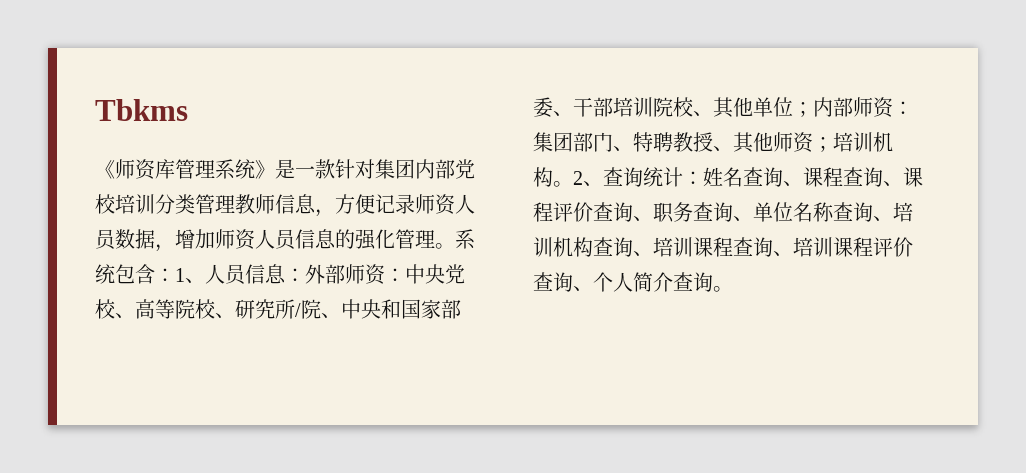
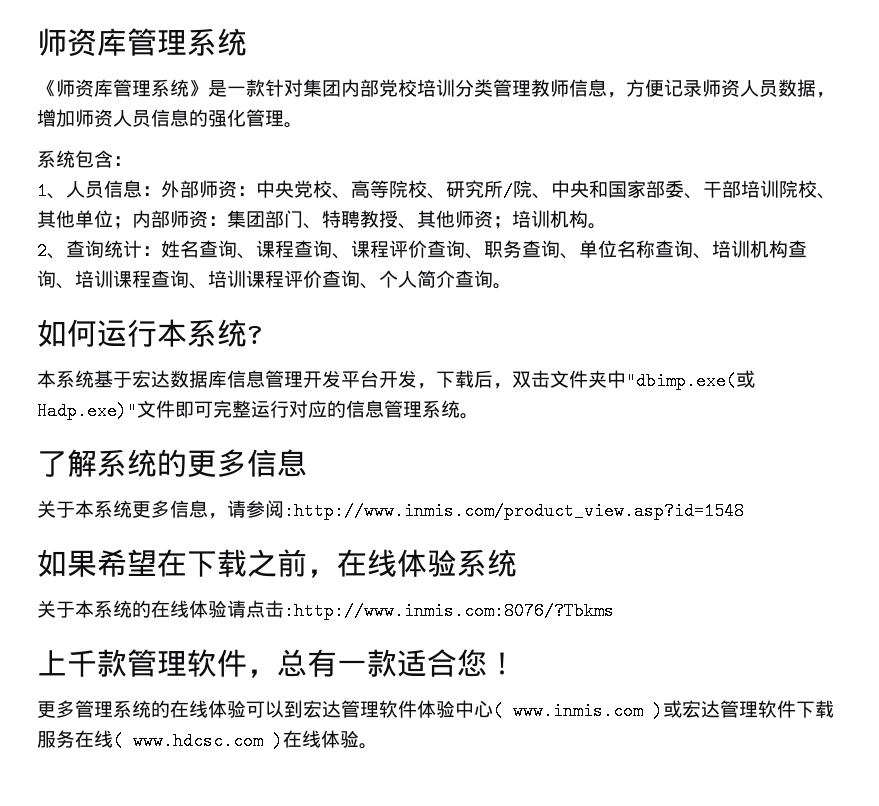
[95,99,188,121] Tbkms -> [37,28,247,57] 师资库管理系统
(455, 246) none -> (303, 125) //
(175, 275) none -> (132, 161) //
(573, 184) none -> (607, 226) //
(733, 289) none -> [37,319,263,347] [37,370,755,390] [37,400,479,420] [37,449,307,477] [37,500,744,520] [37,549,517,578] [37,600,614,620] [37,649,517,678] [37,700,834,720] [37,730,378,750] // 如何运行本系统? // 本系统基于宏达数据库信息管理开发平台开发，下载后，双击文件夹中"dbimp.exe(或Hadp.exe)"文件即可完整运行对应的信息管理系统。 // 了解系统的更多信息 // 关于本系统更多信息，请参阅:http://www.inmis.com/product_view.asp?id=1548 // 如果希望在下载之前，在线体验系统 // 关于本系统的在线体验请点击:http://www.inmis.com:8076/?Tbkms // 上千款管理软件，总有一款适合您！ // 更多管理系统的在线体验可以到宏达管理软件体验中心( www.inmis.com )或宏达管理软件下载服务在线( www.hdcsc.com )在线体验。

